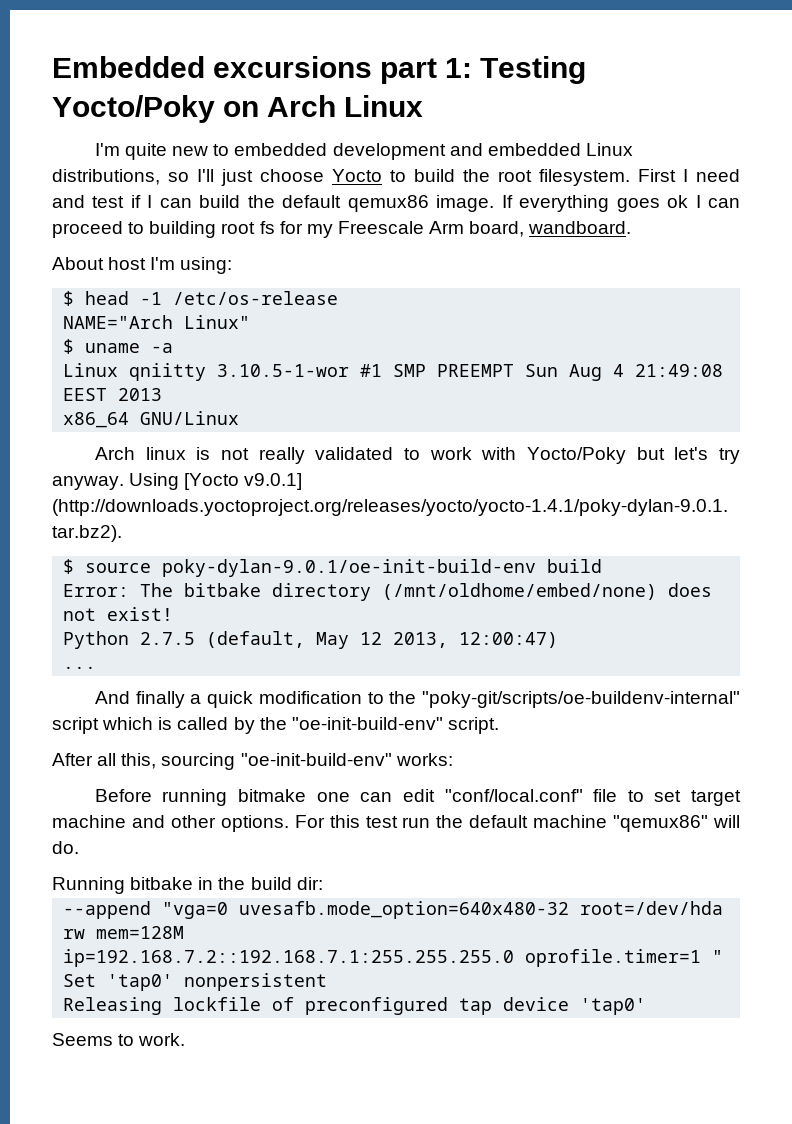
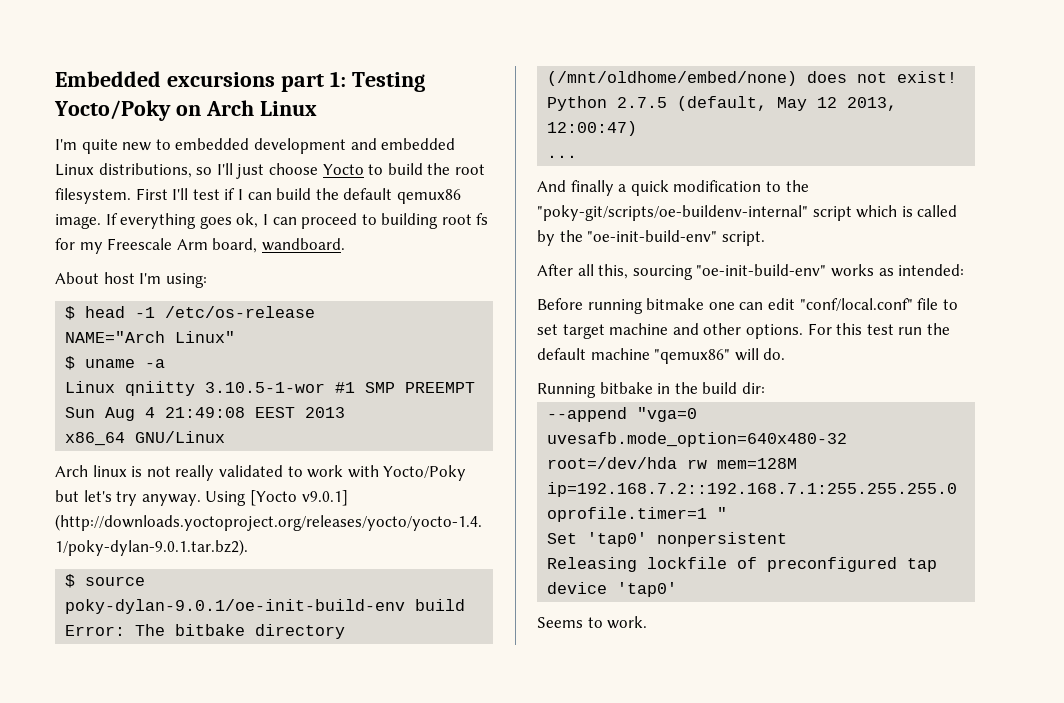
[683,169,740,182] [52,195,85,208] I need and -> [172,188,189,200] I'll
[667,195,689,208] ok -> [236,213,259,228] ok,
[395,753,453,766] works: -> [830,264,965,277] works as intended:

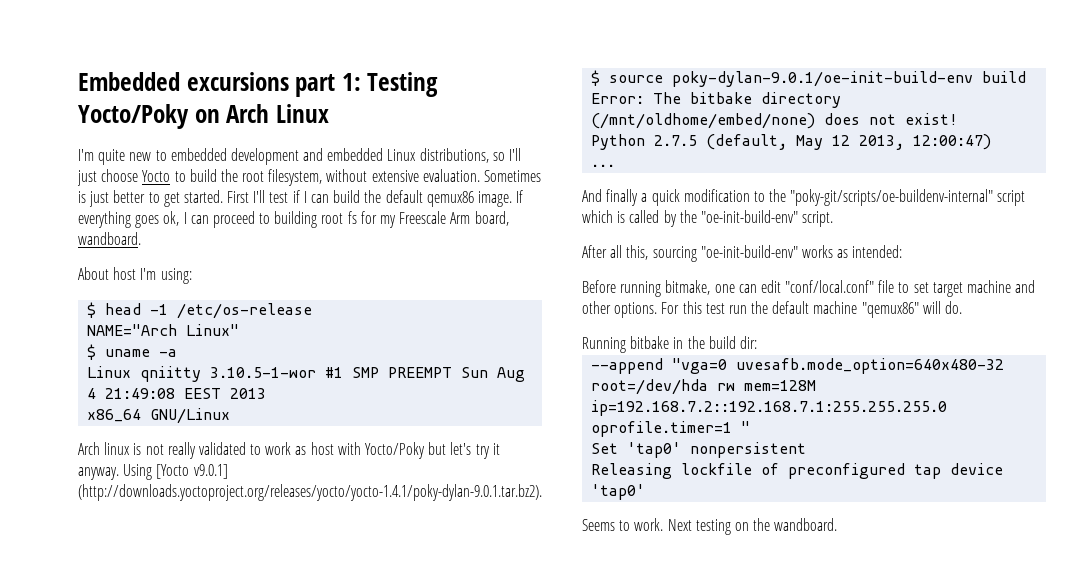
[55,188,131,204] filesystem. -> [268,169,542,186] [78,190,223,207] filesystem, without extensive evaluation. Sometimes is just better to get started.
(344, 471) none -> [295,442,334,455] as host
(138, 498) none -> [492,443,500,455] it
[646,298,705,310] bitmake -> [665,280,711,295] bitmake,
(648, 622) none -> [667,518,838,535] Next testing on the wandboard.

